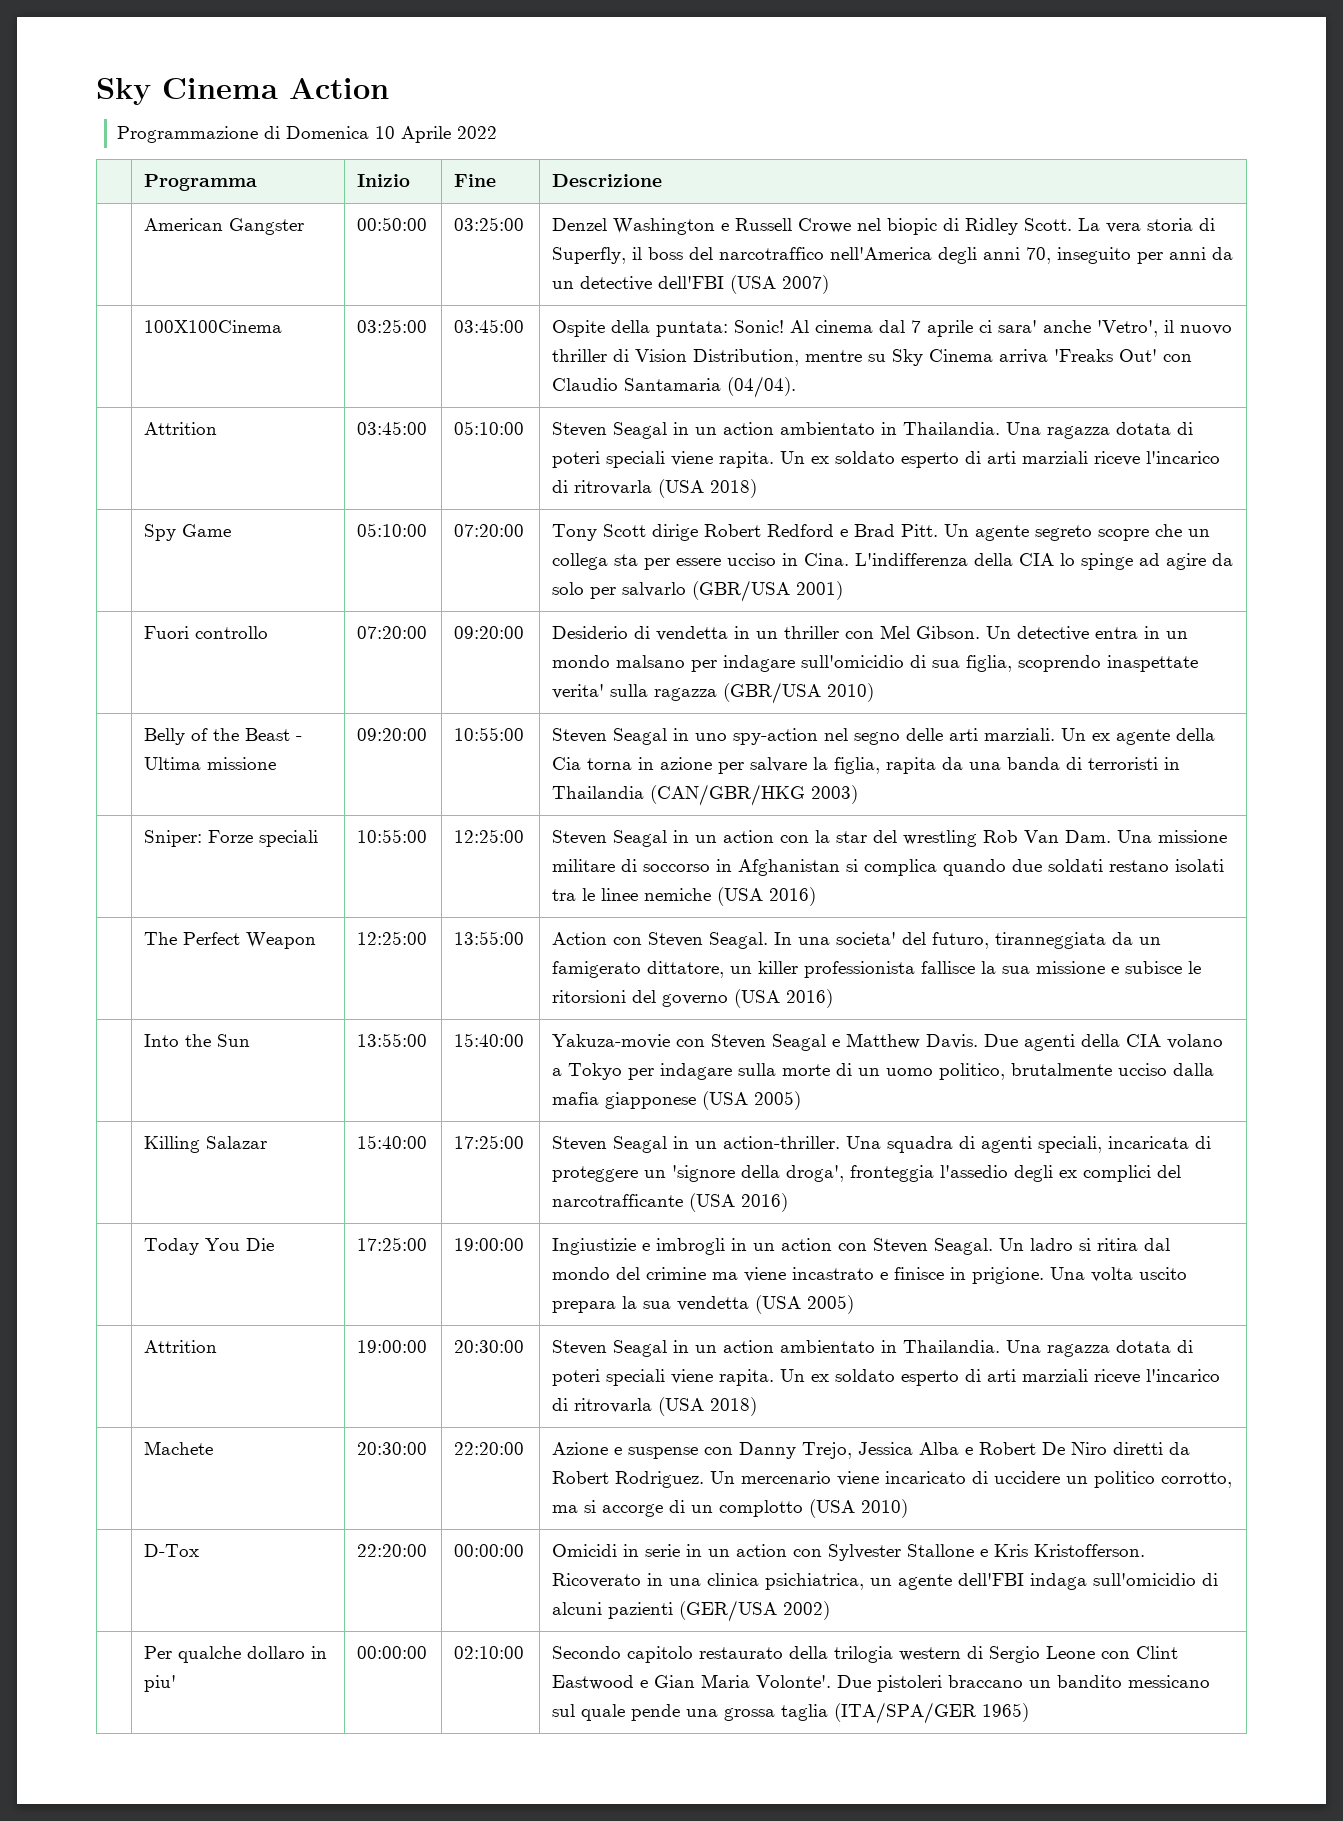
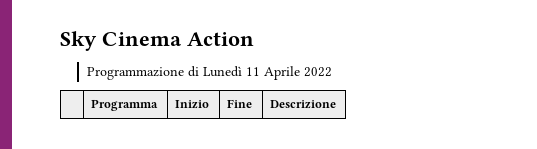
[286,126,396,139] Domenica 10 -> [202,66,260,77] Lunedì 11
[144,218,305,235] [357,217,428,231] [454,217,525,231] [552,218,1216,235] [552,247,1234,264] [552,275,830,294] [144,320,283,333] [357,319,428,333] [454,319,525,333] [552,320,1233,337] [552,349,1193,366] [552,376,797,398] [144,422,218,435] [357,421,428,435] [454,421,525,435] [552,422,1194,439] [552,451,1221,468] [552,479,758,498] [144,524,232,541] [357,523,428,537] [454,524,525,537] [552,524,1211,541] [552,553,1234,570] [552,580,844,602] [144,626,269,639] [357,626,428,639] [454,626,525,639] [552,625,1189,641] [552,655,1199,672] [552,682,875,704] [144,728,303,745] [144,757,277,770] [357,728,428,741] [454,727,525,741] [552,728,1216,745] [552,757,1181,774] [552,784,859,806] [144,830,319,847] [357,829,428,843] [454,829,525,843] [552,830,1228,847] [552,859,1225,876] [552,887,817,906] [144,932,317,949] [357,931,428,945] [454,931,525,945] [552,932,1162,949] [552,961,1202,978] [552,989,834,1008] [144,1034,251,1047] [357,1033,428,1047] [454,1033,525,1047] [552,1033,1224,1051] [552,1063,1215,1080] [552,1091,802,1110] [144,1136,268,1153] [357,1135,428,1149] [454,1135,525,1149] [552,1136,1212,1153] [552,1165,1182,1182] [552,1193,789,1212] [144,1238,275,1255] [357,1237,428,1251] [454,1238,525,1251] [552,1238,1171,1255] [552,1267,1188,1284] [552,1295,855,1314] [144,1340,218,1353] [357,1340,428,1353] [454,1340,525,1353] [552,1340,1194,1357] [552,1369,1221,1386] [552,1397,758,1416] [144,1441,214,1455] [357,1442,428,1455] [454,1442,525,1455] [552,1442,1191,1459] [552,1471,1233,1488] [552,1499,909,1518] [144,1544,200,1557] [357,1544,428,1557] [454,1544,525,1557] [552,1544,1146,1561] [552,1573,1219,1590] [552,1600,831,1622] [144,1646,328,1663] [144,1675,177,1692] [357,1646,428,1659] [454,1646,525,1659] [552,1646,1179,1663] [552,1674,1211,1692] [552,1702,1030,1724] // | American Gangster | 00:50:00 | 03:25:00 | Denzel Washington e Russell Crowe nel biopic di Ridley Scott. La vera storia di Superfly, il boss del narcotraffico nell'America degli anni 70, inseguito per anni da un detective dell'FBI (USA 2007) // | 100X100Cinema | 03:25:00 | 03:45:00 | Ospite della puntata: Sonic! Al cinema dal 7 aprile ci sara' anche 'Vetro', il nuovo thriller di Vision Distribution, mentre su Sky Cinema arriva 'Freaks Out' con Claudio Santamaria (04/04). // | Attrition | 03:45:00 | 05:10:00 | Steven Seagal in un action ambientato in Thailandia. Una ragazza dotata di poteri speciali viene rapita. Un ex soldato esperto di arti marziali riceve l'incarico di ritrovarla (USA 2018) // | Spy Game | 05:10:00 | 07:20:00 | Tony Scott dirige Robert Redford e Brad Pitt. Un agente segreto scopre che un collega sta per essere ucciso in Cina. L'indifferenza della CIA lo spinge ad agire da solo per salvarlo (GBR/USA 2001) // | Fuori controllo | 07:20:00 | 09:20:00 | Desiderio di vendetta in un thriller con Mel Gibson. Un detective entra in un mondo malsano per indagare sull'omicidio di sua figlia, scoprendo inaspettate verita' sulla ragazza (GBR/USA 2010) // | Belly of the Beast - Ultima missione | 09:20:00 | 10:55:00 | Steven Seagal in uno spy-action nel segno delle arti marziali. Un ex agente della Cia torna in azione per salvare la figlia, rapita da una banda di terroristi in Thailandia (CAN/GBR/HKG 2003) // | Sniper: Forze speciali | 10:55:00 | 12:25:00 | Steven Seagal in un action con la star del wrestling Rob Van Dam. Una missione militare di soccorso in Afghanistan si complica quando due soldati restano isolati tra le linee nemiche (USA 2016) // | The Perfect Weapon | 12:25:00 | 13:55:00 | Action con Steven Seagal. In una societa' del futuro, tiranneggiata da un famigerato dittatore, un killer professionista fallisce la sua missione e subisce le ritorsioni del governo (USA 2016) // | Into the Sun | 13:55:00 | 15:40:00 | Yakuza-movie con Steven Seagal e Matthew Davis. Due agenti della CIA volano a Tokyo per indagare sulla morte di un uomo politico, brutalmente ucciso dalla mafia giapponese (USA 2005) // | Killing Salazar | 15:40:00 | 17:25:00 | Steven Seagal in un action-thriller. Una squadra di agenti speciali, incaricata di proteggere un 'signore della droga', fronteggia l'assedio degli ex complici del narcotrafficante (USA 2016) // | Today You Die | 17:25:00 | 19:00:00 | Ingiustizie e imbrogli in un action con Steven Seagal. Un ladro si ritira dal mondo del crimine ma viene incastrato e finisce in prigione. Una volta uscito prepara la sua vendetta (USA 2005) // | Attrition | 19:00:00 | 20:30:00 | Steven Seagal in un action ambientato in Thailandia. Una ragazza dotata di poteri speciali viene rapita. Un ex soldato esperto di arti marziali riceve l'incarico di ritrovarla (USA 2018) // | Machete | 20:30:00 | 22:20:00 | Azione e suspense con Danny Trejo, Jessica Alba e Robert De Niro diretti da Robert Rodriguez. Un mercenario viene incaricato di uccidere un politico corrotto, ma si accorge di un complotto (USA 2010) // | D-Tox | 22:20:00 | 00:00:00 | Omicidi in serie in un action con Sylvester Stallone e Kris Kristofferson. Ricoverato in una clinica psichiatrica, un agente dell'FBI indaga sull'omicidio di alcuni pazienti (GER/USA 2002) // | Per qualche dollaro in piu' | 00:00:00 | 02:10:00 | Secondo capitolo restaurato della trilogia western di Sergio Leone con Clint Eastwood e Gian Maria Volonte'. Due pistoleri braccano un bandito messicano sul quale pende una grossa taglia (ITA/SPA/GER 1965) -> (337, 104) none

